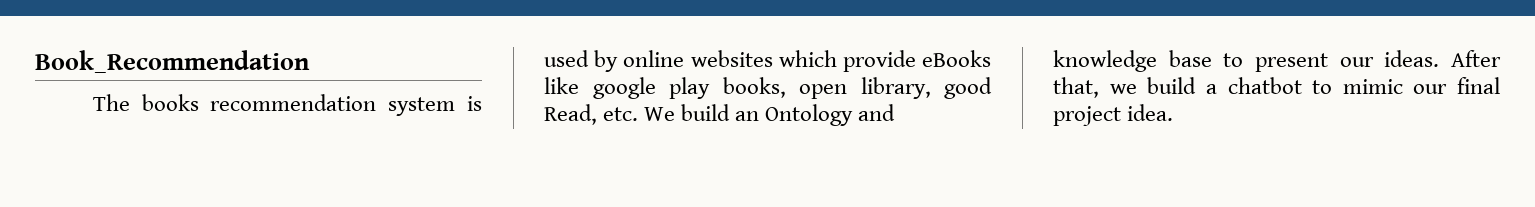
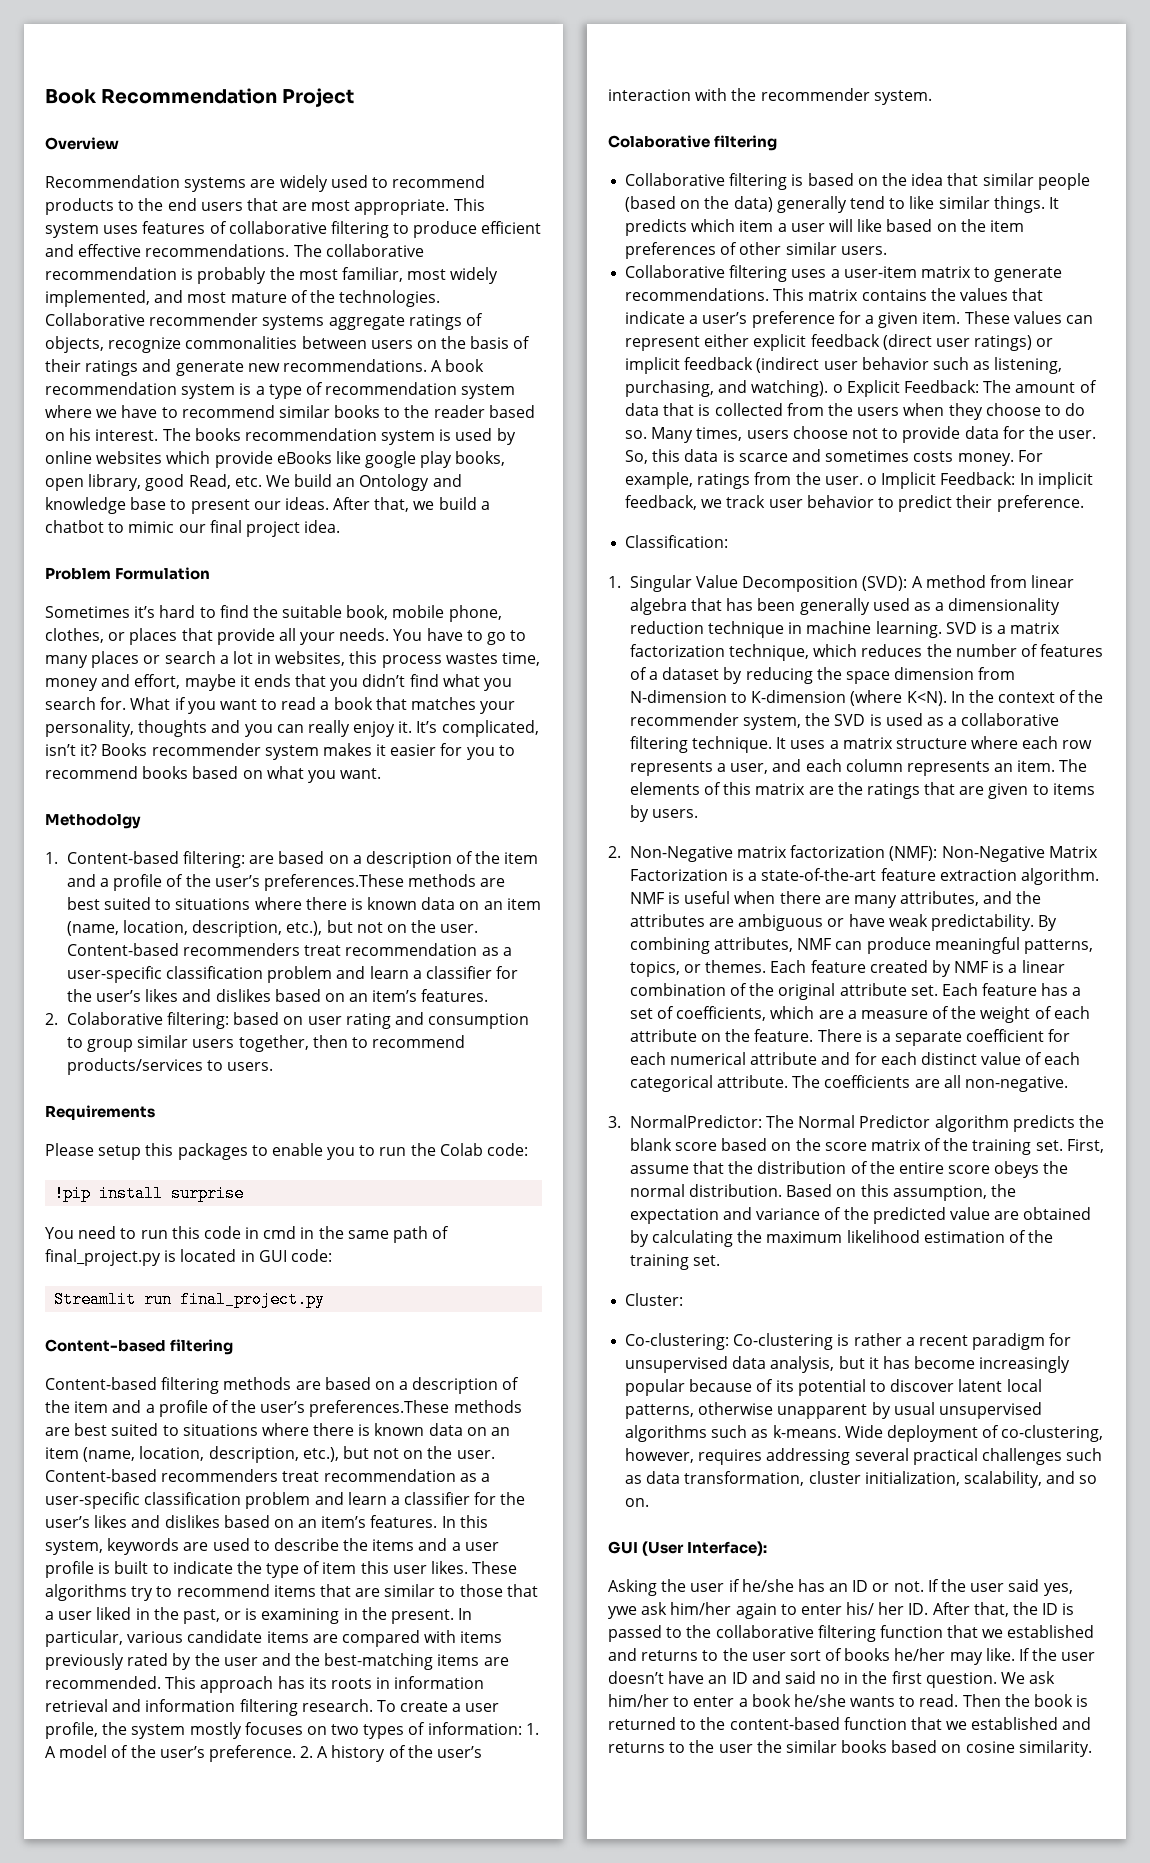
[35,50,310,73] Book_Recommendation // -> [45,88,355,107] [45,137,119,150] [45,175,486,192] [45,198,485,215] [45,221,542,238] [45,244,424,257] [45,267,499,284] [45,290,441,307] [45,313,483,330] [45,336,531,353] [45,359,485,376] [45,382,516,399] [45,405,535,418] [45,428,159,441] Book Recommendation Project // Overview // Recommendation systems are widely used to recommend products to the end users that are most appropriate. This system uses features of collaborative filtering to produce efficient and effective recommendations. The collaborative recommendation is probably the most familiar, most widely implemented, and most mature of the technologies. Collaborative recommender systems aggregate ratings of objects, recognize commonalities between users on the basis of their ratings and generate new recommendations. A book recommendation system is a type of recommendation system where we have to recommend similar books to the reader based on his interest.
(1174, 112) none -> [45,567,211,580] [45,605,502,622] [45,628,527,645] [45,651,541,668] [45,674,513,691] [45,697,516,714] [45,720,539,737] [45,743,515,760] [45,766,382,783] [45,814,141,829] [45,851,539,868] [66,874,506,891] [66,897,541,910] [66,920,479,937] [66,943,512,956] [66,966,519,983] [66,989,489,1002] [45,1012,530,1029] [66,1035,466,1052] [66,1058,274,1075] [45,1105,155,1120] [45,1143,529,1160] [54,1185,245,1202] [45,1226,450,1243] [45,1249,332,1266] [54,1291,326,1308] [45,1339,234,1355] [45,1377,520,1394] [45,1400,522,1417] [45,1423,511,1436] [45,1446,495,1463] [45,1469,490,1482] [45,1492,526,1509] [45,1515,488,1528] [45,1538,499,1555] [45,1561,518,1578] [45,1584,538,1601] [45,1607,473,1624] [45,1630,503,1647] [45,1653,509,1670] [45,1676,485,1693] [45,1699,500,1716] [45,1722,539,1739] [45,1745,483,1762] [608,88,932,105] [608,135,778,151] [625,173,1090,190] [625,196,1059,213] [625,219,1024,236] [625,242,887,259] [625,265,1063,282] [625,288,1044,301] [625,311,1093,328] [625,334,1054,351] [625,357,1063,374] [625,380,1097,397] [625,403,1086,420] [625,426,1097,443] [625,449,1043,466] [625,472,1093,489] [625,495,1084,512] [625,535,729,548] [608,575,1075,592] [629,598,1061,615] [629,621,1061,638] [629,644,1104,661] [629,667,1016,684] [629,690,1104,706] [629,713,1060,730] [629,736,1093,753] [629,759,1088,776] [629,782,1095,799] [629,805,699,822] [608,845,1098,862] [629,868,1099,885] [629,891,1042,908] [629,914,1058,931] [629,937,1093,954] [629,960,1065,977] [629,983,1082,1000] [629,1006,1090,1023] [629,1029,1071,1046] [629,1052,1081,1065] [629,1075,1068,1092] [608,1115,1104,1132] [629,1138,1104,1155] [629,1161,1069,1178] [629,1184,1016,1201] [629,1207,1092,1224] [629,1230,1054,1247] [629,1254,721,1270] [625,1293,684,1306] [625,1333,1072,1350] [625,1356,1071,1373] [625,1379,1042,1396] [625,1402,1042,1419] [625,1425,1104,1442] [625,1448,1103,1465] [625,1471,1098,1488] [625,1498,650,1507] [608,1541,768,1556] [608,1579,1073,1596] [608,1602,1075,1619] [608,1625,1095,1642] [608,1648,1096,1665] [608,1671,1056,1688] [608,1694,1089,1707] [608,1717,1092,1730] [608,1740,1092,1757] // Problem Formulation // Sometimes it’s hard to find the suitable book, mobile phone, clothes, or places that provide all your needs. You have to go to many places or search a lot in websites, this process wastes time, money and effort, maybe it ends that you didn’t find what you search for. What if you want to read a book that matches your personality, thoughts and you can really enjoy it. It’s complicated, isn’t it? Books recommender system makes it easier for you to recommend books based on what you want. // Methodolgy // 1. Content-based filtering: are based on a description of the item and a profile of the user’s preferences.These methods are best suited to situations where there is known data on an item (name, location, description, etc.), but not on the user. Content-based recommenders treat recommendation as a user-specific classification problem and learn a classifier for the user’s likes and dislikes based on an item’s features. // 2. Colaborative filtering: based on user rating and consumption to group similar users together, then to recommend products/services to users. // Requirements // Please setup this packages to enable you to run the Colab code: // !pip install surprise // You need to run this code in cmd in the same path of final_project.py is located in GUI code: // Streamlit run final_project.py // Content-based filtering // Content-based filtering methods are based on a description of the item and a profile of the user’s preferences.These methods are best suited to situations where there is known data on an item (name, location, description, etc.), but not on the user. Content-based recommenders treat recommendation as a user-specific classification problem and learn a classifier for the user’s likes and dislikes based on an item’s features. In this system, keywords are used to describe the items and a user profile is built to indicate the type of item this user likes. These algorithms try to recommend items that are similar to those that a user liked in the past, or is examining in the present. In particular, various candidate items are compared with items previously rated by the user and the best-matching items are recommended. This approach has its roots in information retrieval and information filtering research. To create a user profile, the system mostly focuses on two types of information: 1. A model of the user’s preference. 2. A history of the user’s interaction with the recommender system. // Colaborative filtering // Collaborative filtering is based on the idea that similar people (based on the data) generally tend to like similar things. It predicts which item a user will like based on the item preferences of other similar users. // Collaborative filtering uses a user-item matrix to generate recommendations. This matrix contains the values that indicate a user’s preference for a given item. These values can represent either explicit feedback (direct user ratings) or implicit feedback (indirect user behavior such as listening, purchasing, and watching). o Explicit Feedback: The amount of data that is collected from the users when they choose to do so. Many times, users choose not to provide data for the user. So, this data is scarce and sometimes costs money. For example, ratings from the user. o Implicit Feedback: In implicit feedback, we track user behavior to predict their preference. // Classification: // 1. Singular Value Decomposition (SVD): A method from linear algebra that has been generally used as a dimensionality reduction technique in machine learning. SVD is a matrix factorization technique, which reduces the number of features of a dataset by reducing the space dimension from N-dimension to K-dimension (where K<N). In the context of the recommender system, the SVD is used as a collaborative filtering technique. It uses a matrix structure where each row represents a user, and each column represents an item. The elements of this matrix are the ratings that are given to items by users. // 2. Non-Negative matrix factorization (NMF): Non-Negative Matrix Factorization is a state-of-the-art feature extraction algorithm. NMF is useful when there are many attributes, and the attributes are ambiguous or have weak predictability. By combining attributes, NMF can produce meaningful patterns, topics, or themes. Each feature created by NMF is a linear combination of the original attribute set. Each feature has a set of coefficients, which are a measure of the weight of each attribute on the feature. There is a separate coefficient for each numerical attribute and for each distinct value of each categorical attribute. The coefficients are all non-negative. // 3. NormalPredictor: The Normal Predictor algorithm predicts the blank score based on the score matrix of the training set. First, assume that the distribution of the entire score obeys the normal distribution. Based on this assumption, the expectation and variance of the predicted value are obtained by calculating the maximum likelihood estimation of the training set. // Cluster: // Co-clustering: Co-clustering is rather a recent paradigm for unsupervised data analysis, but it has become increasingly popular because of its potential to discover latent local patterns, otherwise unapparent by usual unsupervised algorithms such as k-means. Wide deployment of co-clustering, however, requires addressing several practical challenges such as data transformation, cluster initialization, scalability, and so on. // GUI (User Interface): // Asking the user if he/she has an ID or not. If the user said yes, ywe ask him/her again to enter his/ her ID. After that, the ID is passed to the collaborative filtering function that we established and returns to the user sort of books he/her may like. If the user doesn’t have an ID and said no in the first question. We ask him/her to enter a book he/she wants to read. Then the book is returned to the content-based function that we established and returns to the user the similar books based on cosine similarity.

